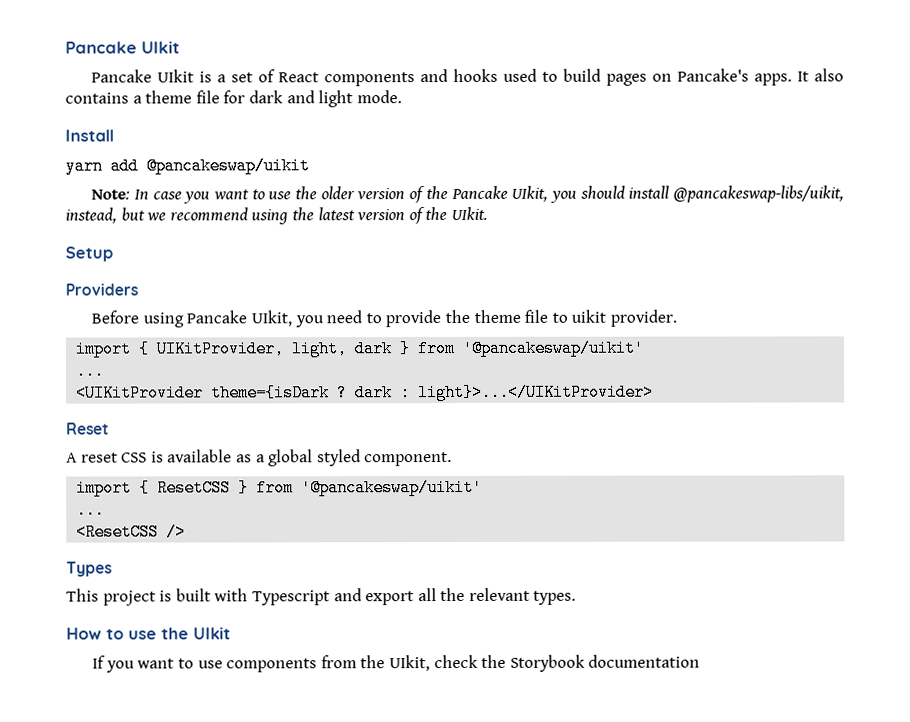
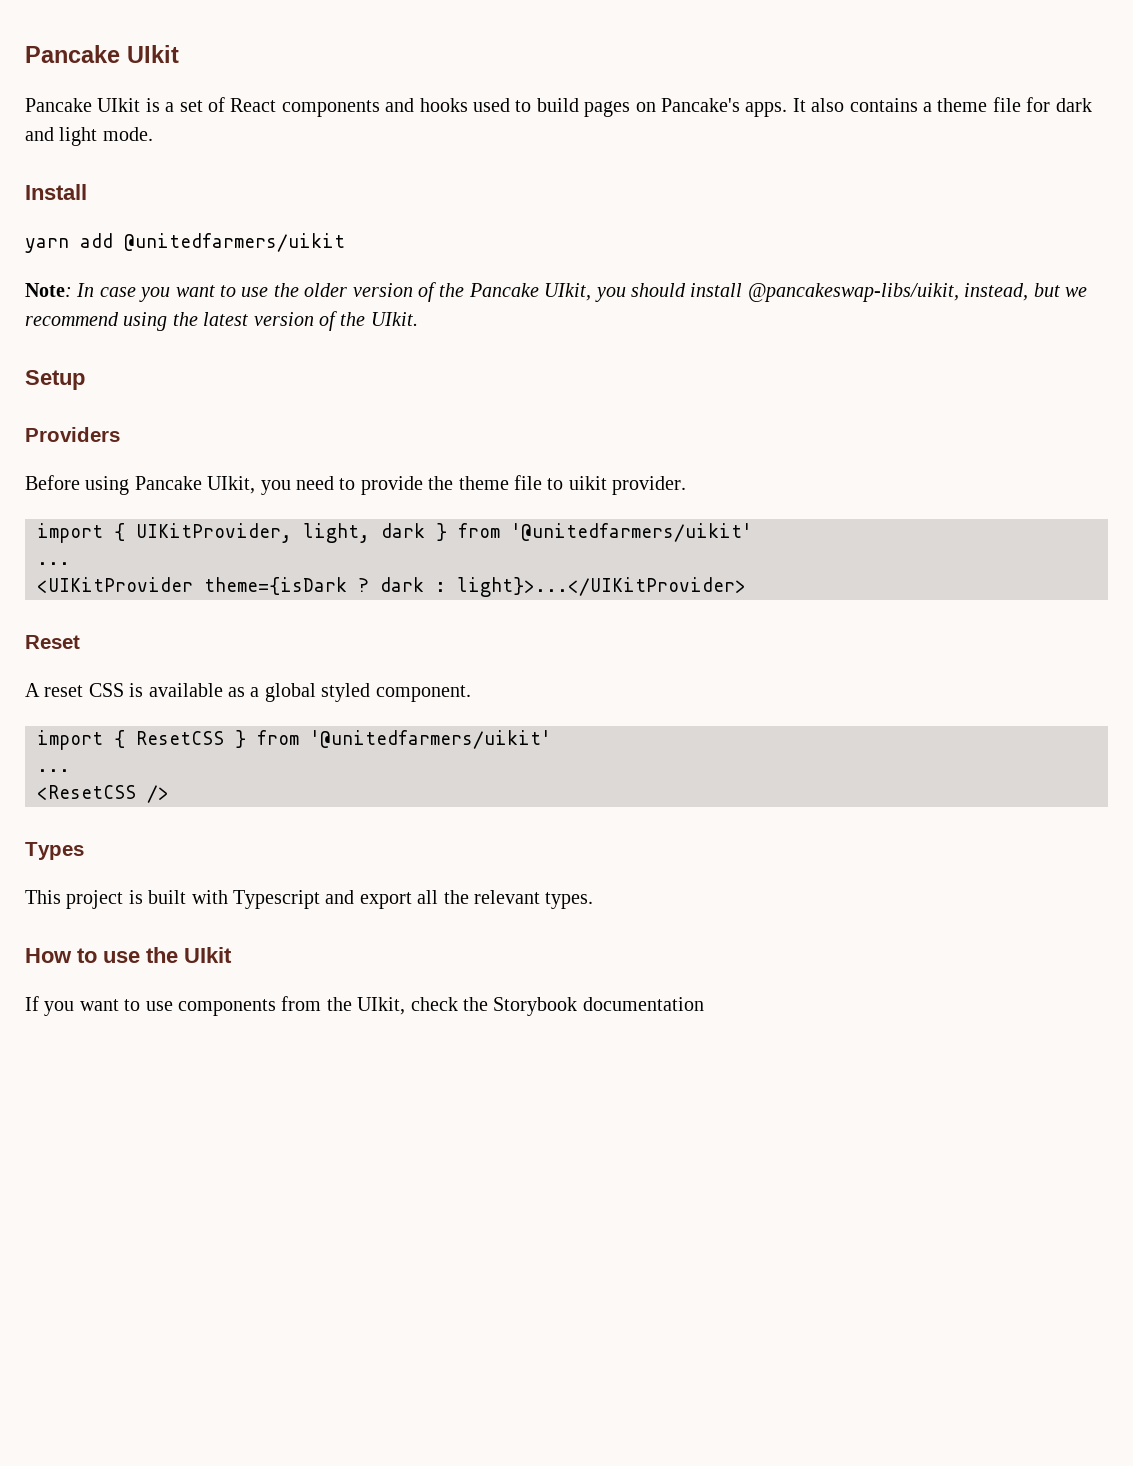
[146,157,310,175] @pancakeswap/uikit -> [124,233,345,252] @unitedfarmers/uikit
[462,339,645,357] '@pancakeswap/uikit' -> [511,523,752,542] '@unitedfarmers/uikit'
[301,478,484,497] '@pancakeswap/uikit' -> [310,730,551,749] '@unitedfarmers/uikit'

